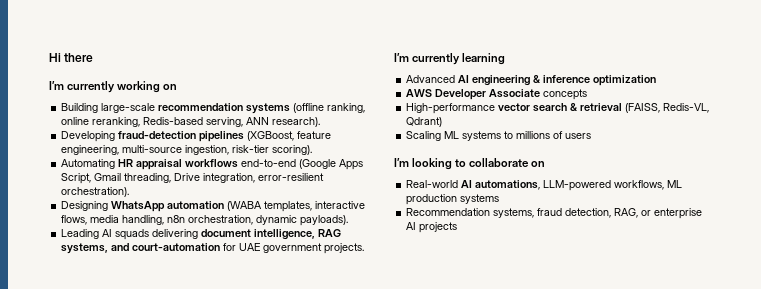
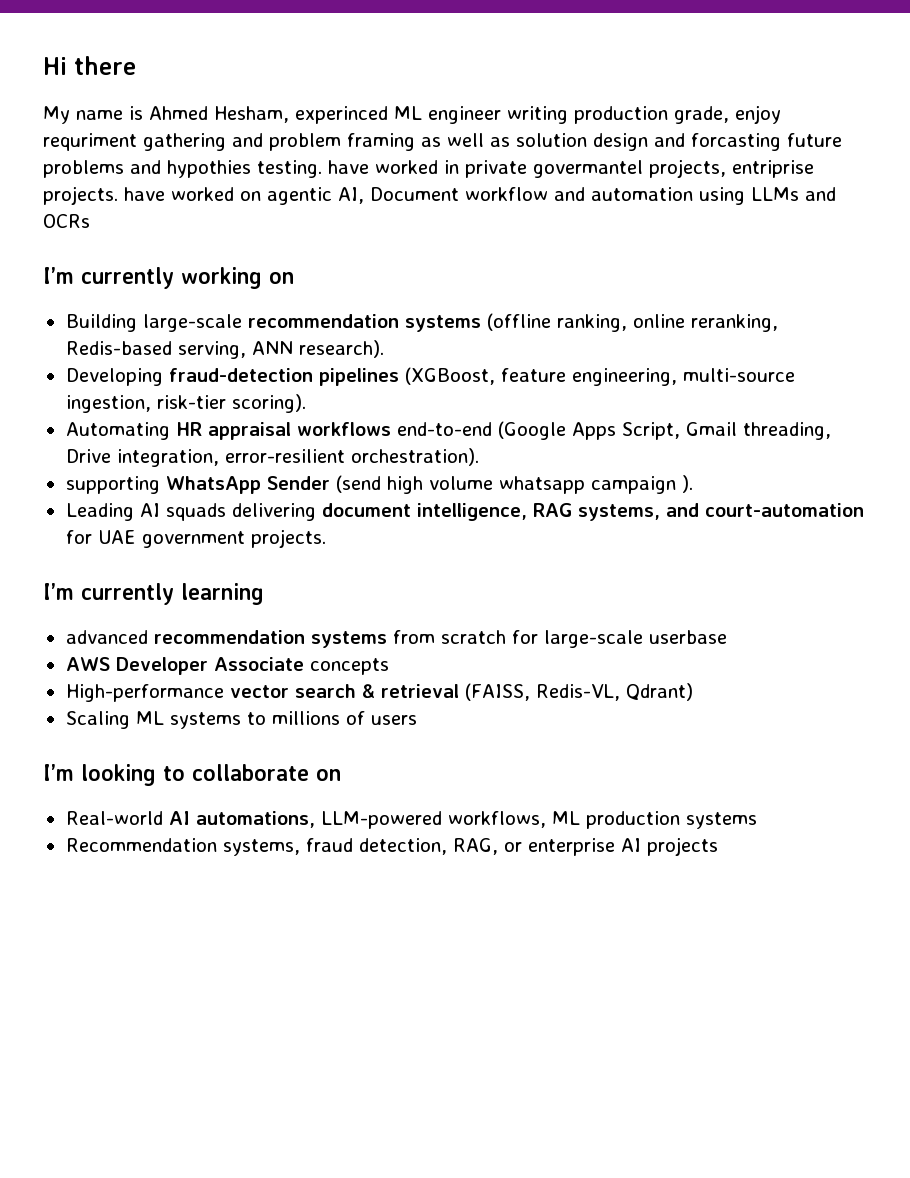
(94, 57) none -> [43,105,781,124] [43,133,842,151] [43,159,814,178] [43,186,836,205] [43,214,90,228] // My name is Ahmed Hesham, experinced ML engineer writing production grade, enjoy requriment gathering and problem framing as well as solution design and forcasting future problems and hypothies testing. have worked in private govermantel projects, entriprise projects. have worked on agentic AI, Document workflow and automation using LLMs and OCRs
[61,201,366,212] [61,215,349,226] Designing WhatsApp automation (WABA templates, interactive flows, media handling, n8n orchestration, dynamic payloads). -> [65,475,693,494] supporting WhatsApp Sender (send high volume whatsapp campaign ).
[406,75,657,86] Advanced AI engineering & inference optimization -> [65,630,727,648] advanced recommendation systems from scratch for large-scale userbase

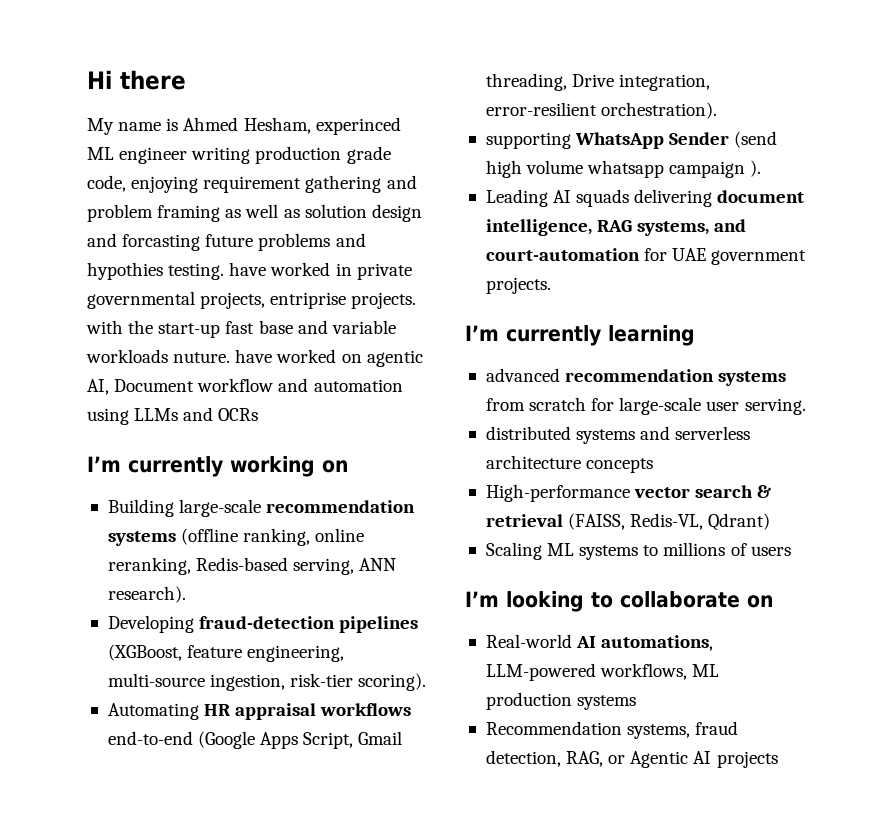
[674,105,781,124] [43,133,137,151] grade, enjoy requriment -> [346,146,391,164] [87,175,302,193] grade code, enjoying requirement
[533,160,643,178] govermantel -> [87,291,195,309] governmental
(118, 195) none -> [86,320,396,338] [86,349,231,363] with the start-up fast base and variable workloads nuture.
[648,630,727,644] [65,657,304,675] userbase // AWS Developer Associate -> [706,398,806,415] [485,426,751,444] [485,455,581,469] user serving. // distributed systems and serverless architecture
[527,838,615,856] enterprise -> [630,751,689,768] Agentic

